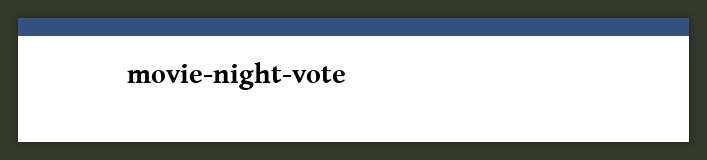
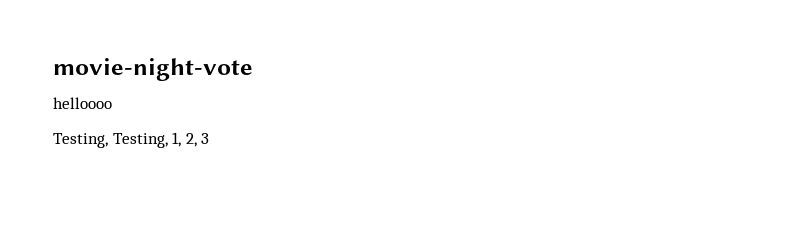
(346, 76) none -> [53,97,112,109] [53,132,210,148] // helloooo // Testing, Testing, 1, 2, 3

